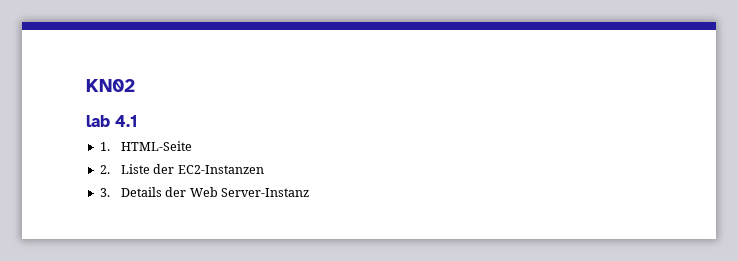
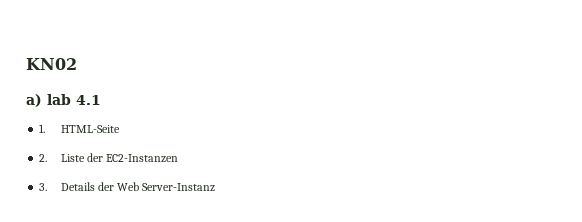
(135, 85) none -> [26,94,42,107] a)

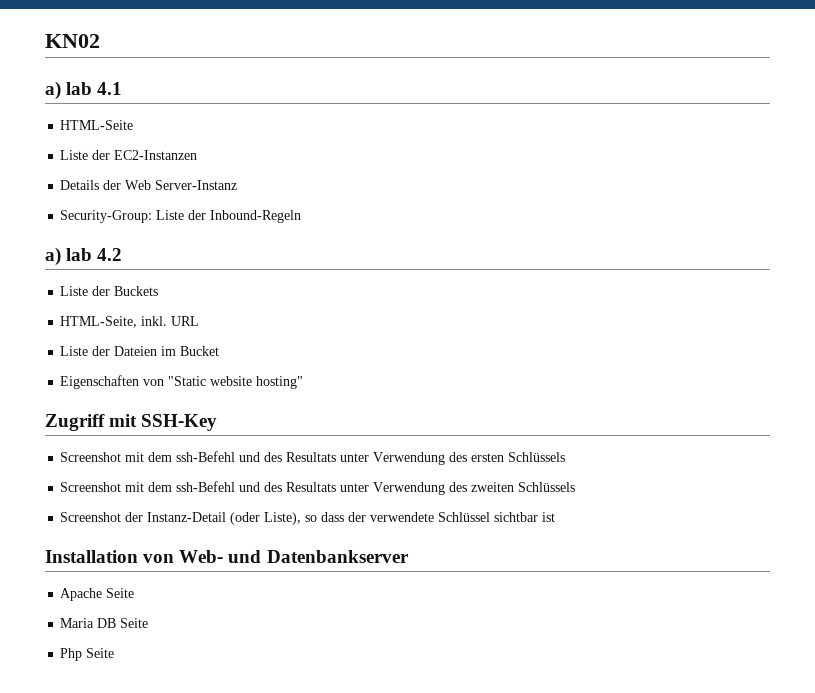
[39,124,46,133] 1. -> (123, 88) none
[39,154,48,162] 2. -> (134, 125) none
[39,183,48,191] 3. -> (198, 155) none
(216, 187) none -> [60,210,302,223] [45,247,123,266] [60,286,159,296] [60,316,200,328] [60,346,220,356] [60,375,304,389] [45,414,218,431] [60,451,566,465] [60,481,576,495] [60,512,556,525] [45,550,409,563] [60,588,135,601] [60,618,149,628] [60,648,115,661] // Security-Group: Liste der Inbound-Regeln // a) lab 4.2 // Liste der Buckets // HTML-Seite, inkl. URL // Liste der Dateien im Bucket // Eigenschaften von "Static website hosting" // Zugriff mit SSH-Key // Screenshot mit dem ssh-Befehl und des Resultats unter Verwendung des ersten Schlüssels // Screenshot mit dem ssh-Befehl und des Resultats unter Verwendung des zweiten Schlüssels // Screenshot der Instanz-Detail (oder Liste), so dass der verwendete Schlüssel sichtbar ist // Installation von Web- und Datenbankserver // Apache Seite // Maria DB Seite // Php Seite

